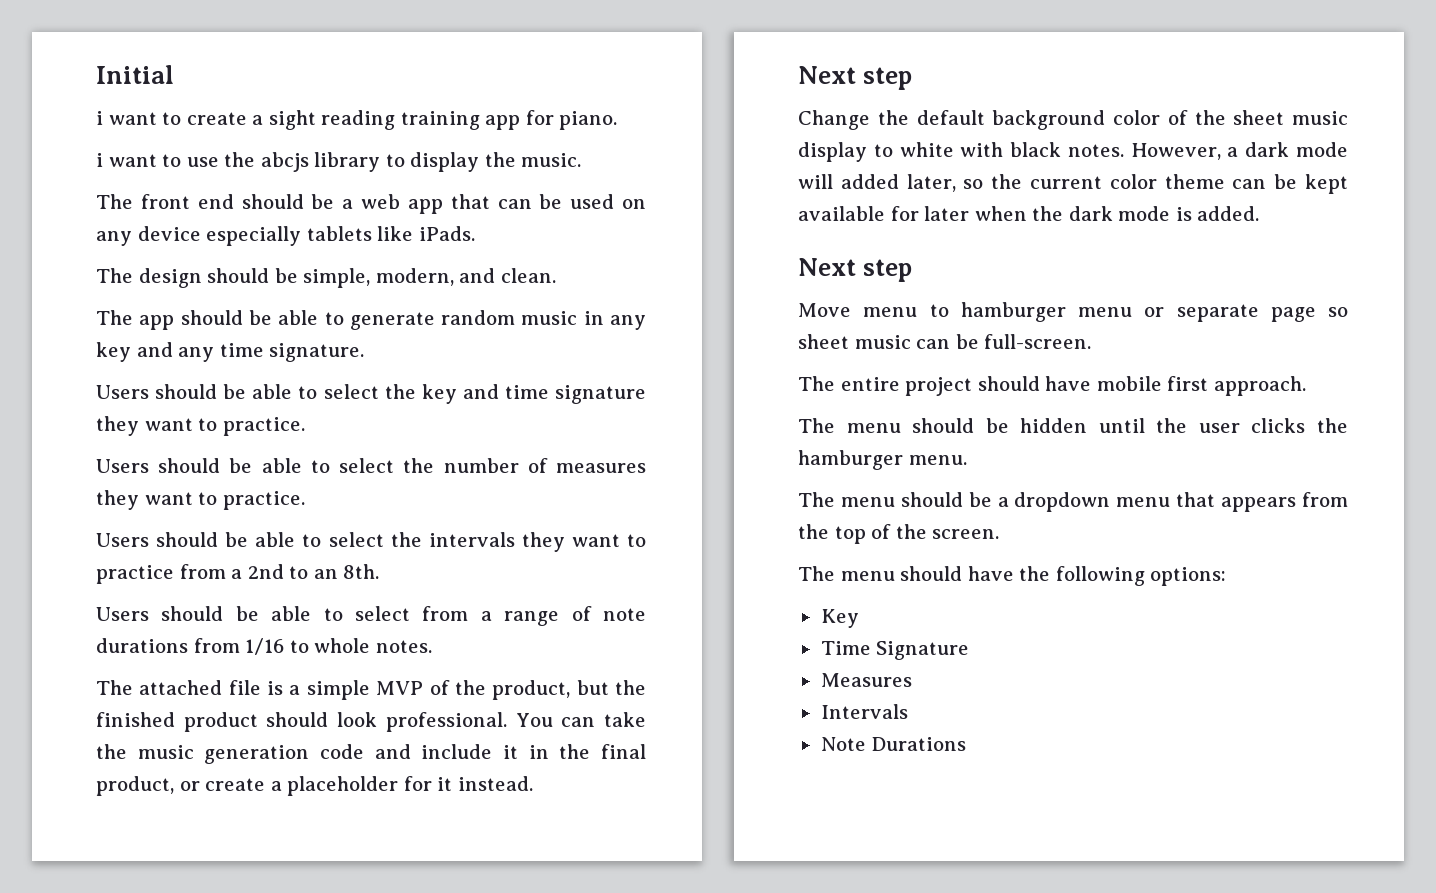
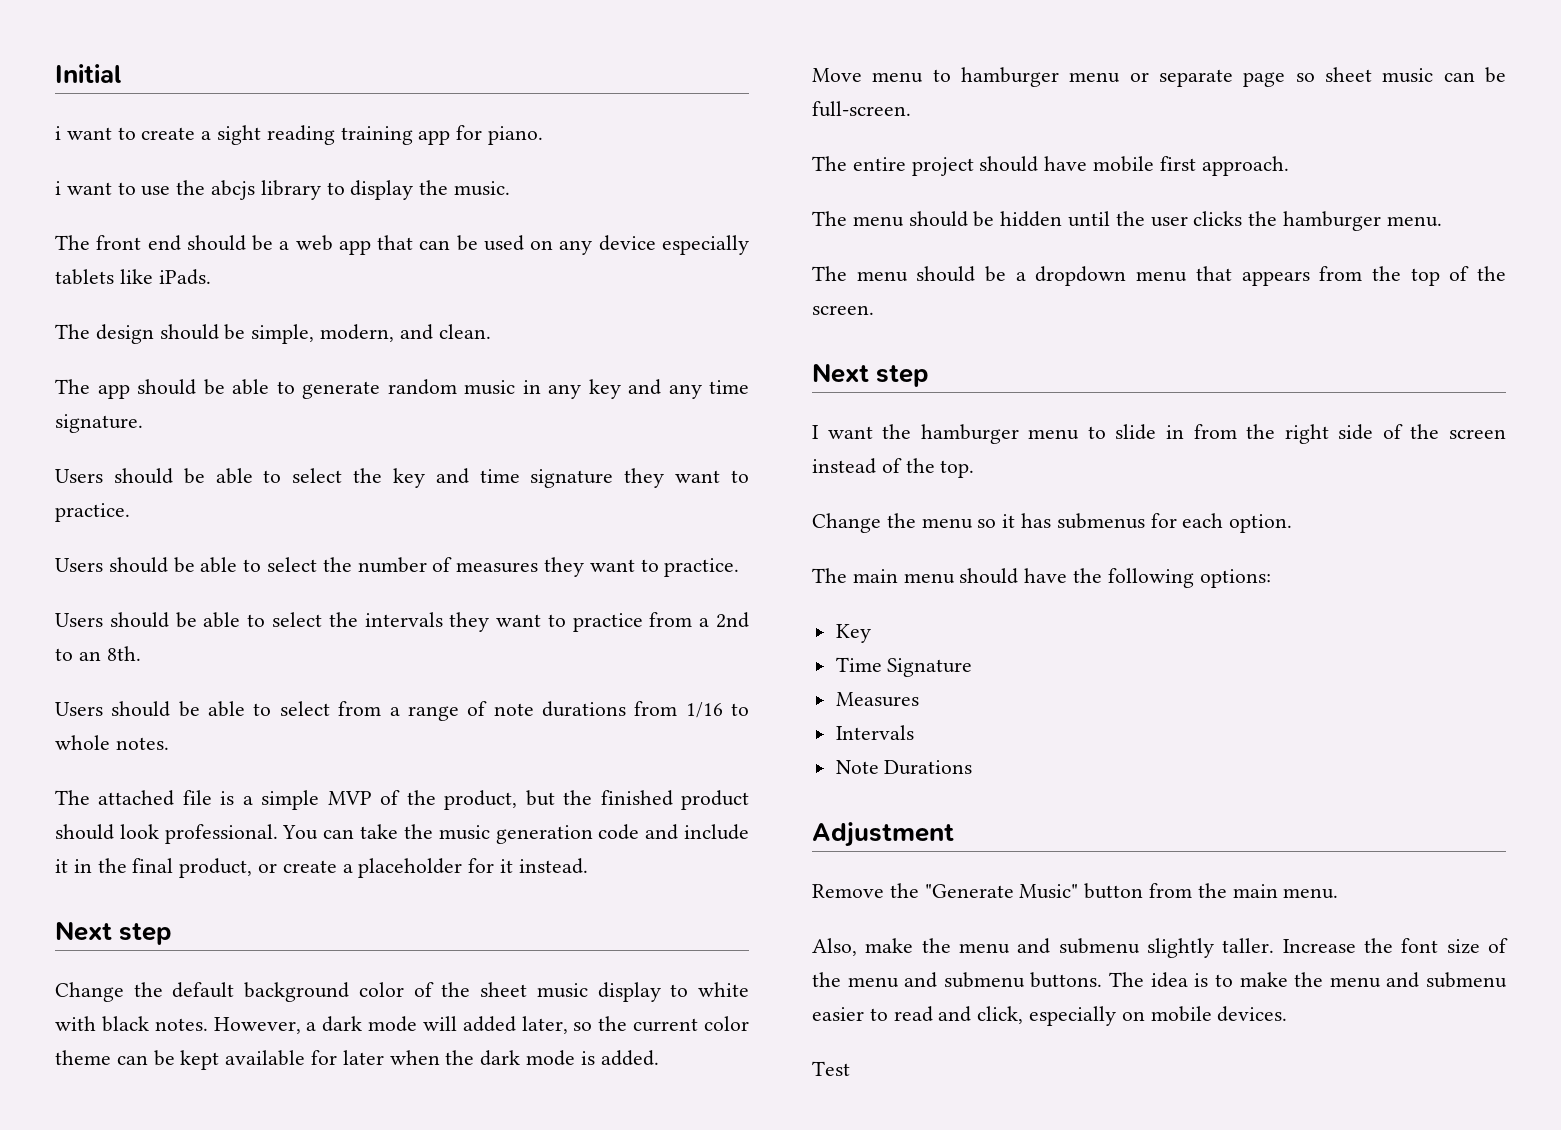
[798,258,913,282] // Next step -> (659, 1058) none
[798,566,835,581] // The -> [812,363,930,387] [812,424,1506,444] [812,458,975,478] [812,513,1293,533] [812,568,898,583] // Next step // I want the hamburger menu to slide in from the right side of the screen instead of the top. // Change the menu so it has submenus for each option. // The main
(967, 744) none -> [812,822,954,847] [812,883,1339,899] [812,938,1509,958] [812,972,1508,988] [812,1006,1288,1026] [812,1061,850,1076] // Adjustment // Remove the "Generate Music" button from the main menu. // Also, make the menu and submenu slightly taller. Increase the font size of the menu and submenu buttons. The idea is to make the menu and submenu easier to read and click, especially on mobile devices. // Test

